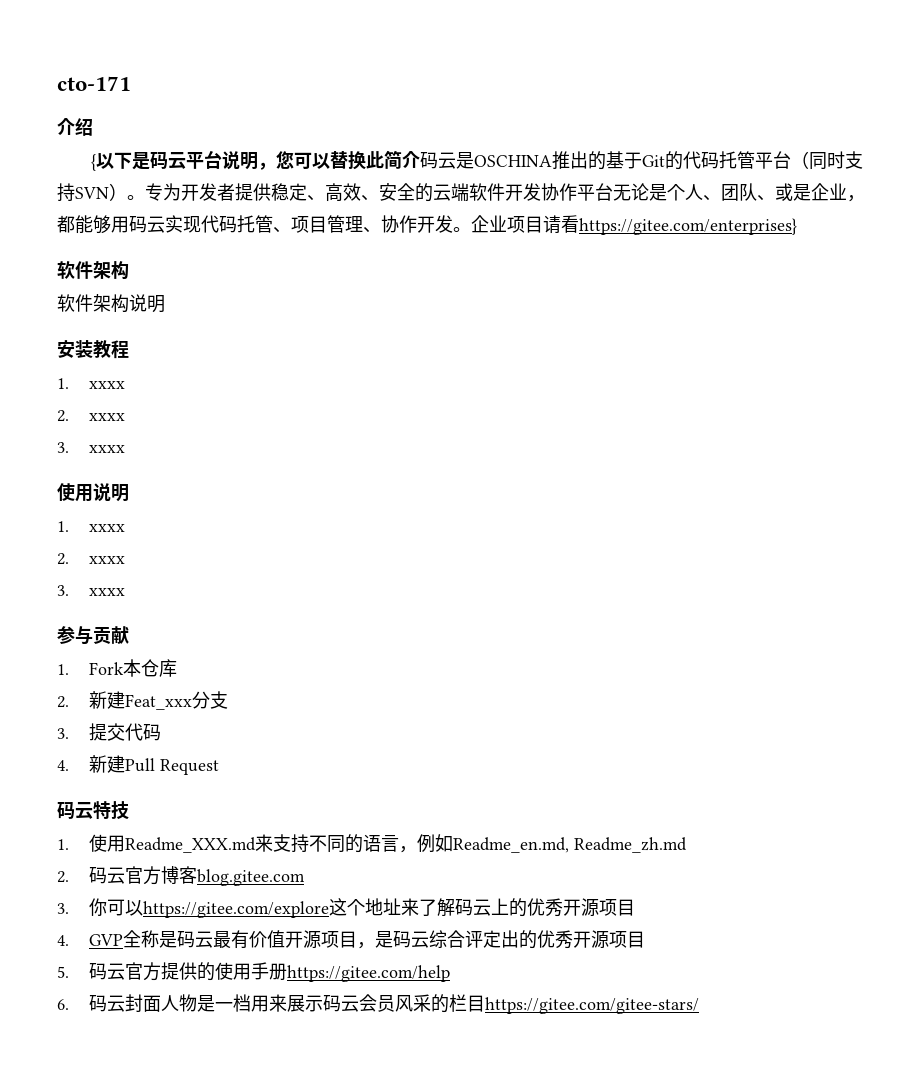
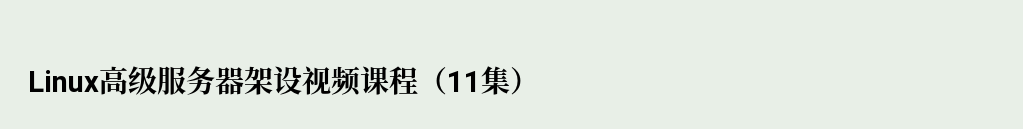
[57,76,131,91] [57,118,93,136] [91,150,864,171] [57,183,865,202] [57,215,797,235] [57,261,129,280] [57,294,165,313] [57,340,129,359] [57,378,125,389] [57,410,125,422] [57,442,125,453] [57,483,129,502] [57,521,125,532] [57,553,125,565] [57,585,125,596] [57,626,129,645] [57,659,177,677] [57,691,228,710] [57,723,161,741] [57,755,219,775] [57,801,129,820] [57,834,687,853] [57,866,305,886] [57,898,635,918] [57,930,645,949] [57,962,450,982] [57,994,699,1014] cto-171 // 介绍 // {以下是码云平台说明，您可以替换此简介码云是OSCHINA推出的基于Git的代码托管平台（同时支持SVN）。专为开发者提供稳定、高效、安全的云端软件开发协作平台无论是个人、团队、或是企业，都能够用码云实现代码托管、项目管理、协作开发。企业项目请看https://gitee.com/enterprises} // 软件架构 // 软件架构说明 // 安装教程 // 1. xxxx // 2. xxxx // 3. xxxx // 使用说明 // 1. xxxx // 2. xxxx // 3. xxxx // 参与贡献 // 1. Fork本仓库 // 2.新建Feat_xxx分支 // 3.提交代码 // 4.新建Pull Request // 码云特技 // 1.使用Readme_XXX.md来支持不同的语言，例如Readme_en.md, Readme_zh.md // 2.码云官方博客blog.gitee.com // 3.你可以https://gitee.com/explore这个地址来了解码云上的优秀开源项目 // 4. GVP全称是码云最有价值开源项目，是码云综合评定出的优秀开源项目 // 5.码云官方提供的使用手册https://gitee.com/help // 6.码云封面人物是一档用来展示码云会员风采的栏目https://gitee.com/gitee-stars/ -> [28,66,539,97] Linux高级服务器架设视频课程（11集）

